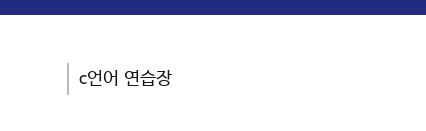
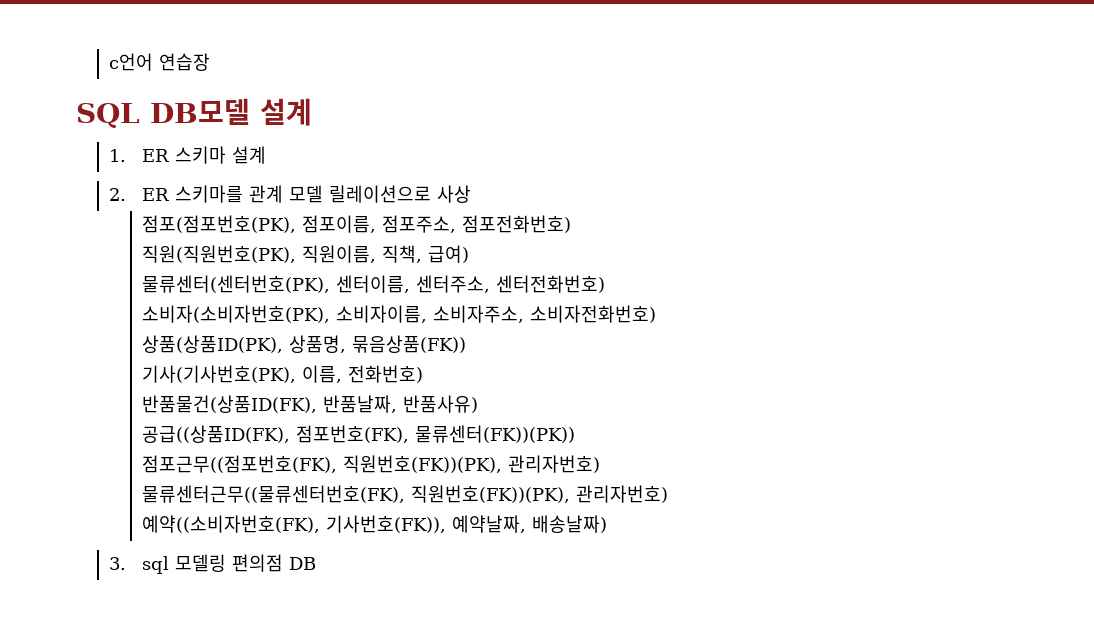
(173, 78) none -> [76,98,312,128] [109,146,267,164] [109,185,472,203] [142,215,572,233] [142,245,470,263] [142,275,606,293] [142,305,657,323] [142,335,467,353] [142,365,424,383] [142,395,479,413] [142,425,576,443] [142,455,601,473] [142,485,669,503] [142,515,608,533] [109,554,317,574] // SQL DB모델 설계 // 1. ER 스키마 설계 // 2. ER 스키마를 관계 모델 릴레이션으로 사상 // 점포(점포번호(PK), 점포이름, 점포주소, 점포전화번호) // 직원(직원번호(PK), 직원이름, 직책, 급여) // 물류센터(센터번호(PK), 센터이름, 센터주소, 센터전화번호) // 소비자(소비자번호(PK), 소비자이름, 소비자주소, 소비자전화번호) // 상품(상품ID(PK), 상품명, 묶음상품(FK)) // 기사(기사번호(PK), 이름, 전화번호) // 반품물건(상품ID(FK), 반품날짜, 반품사유) // 공급((상품ID(FK), 점포번호(FK), 물류센터(FK))(PK)) // 점포근무((점포번호(FK), 직원번호(FK))(PK), 관리자번호) // 물류센터근무((물류센터번호(FK), 직원번호(FK))(PK), 관리자번호) // 예약((소비자번호(FK), 기사번호(FK)), 예약날짜, 배송날짜) // 3. sql 모델링 편의점 DB

